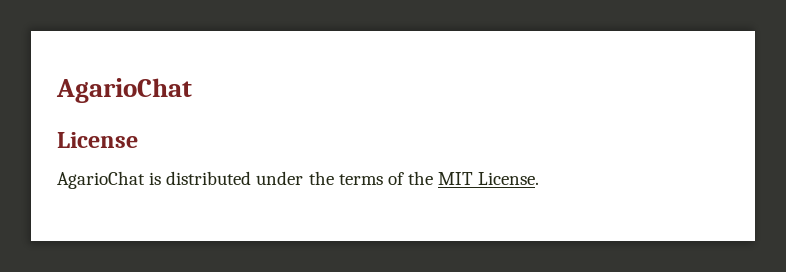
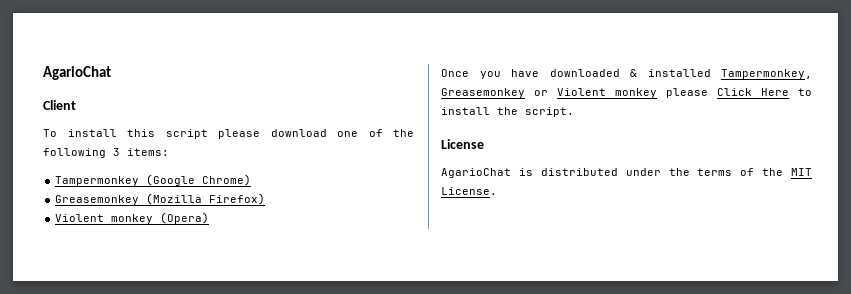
[56,78,192,103] AgarioChat -> [43,66,111,80] [43,100,76,110] [43,129,414,139] [43,148,169,158] [55,174,252,186] [55,193,266,205] [55,212,210,224] [441,69,812,79] [441,88,812,98] [441,107,574,117] AgarioChat // Client // To install this script please download one of the following 3 items: // Tampermonkey (Google Chrome) // Greasemonkey (Mozilla Firefox) // Violent monkey (Opera) // Once you have downloaded & installed Tampermonkey, Greasemonkey or Violent monkey please Click Here to install the script.

